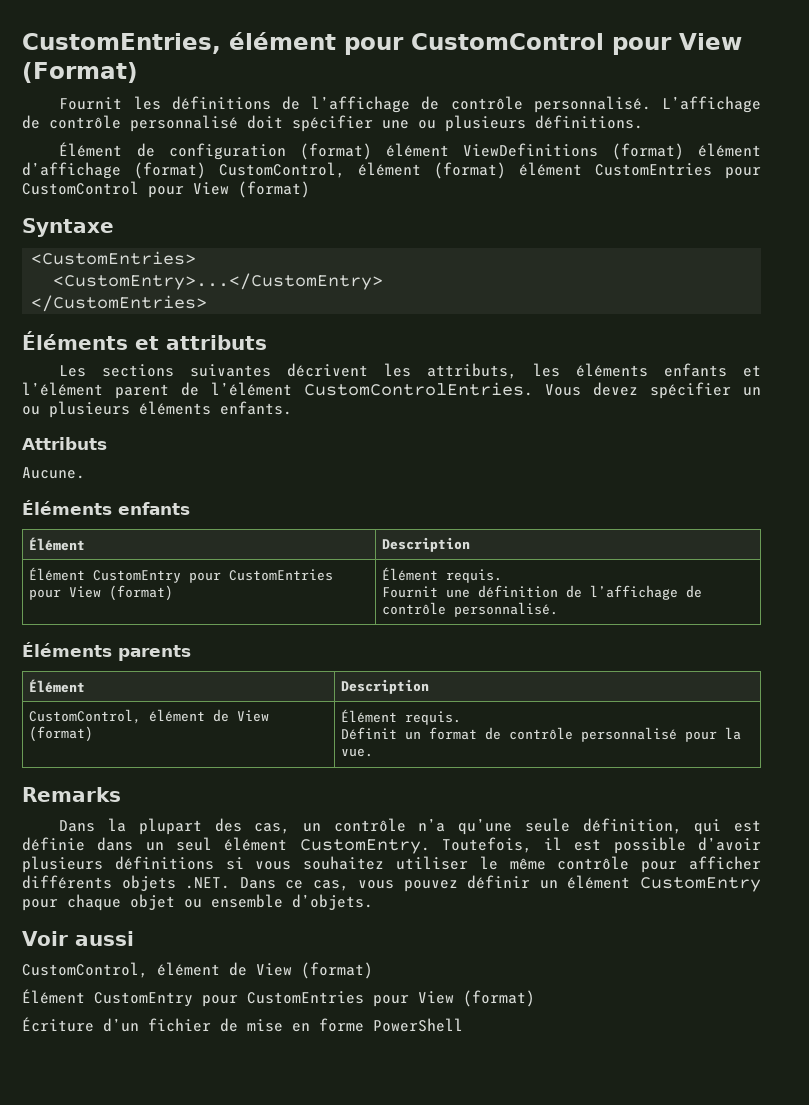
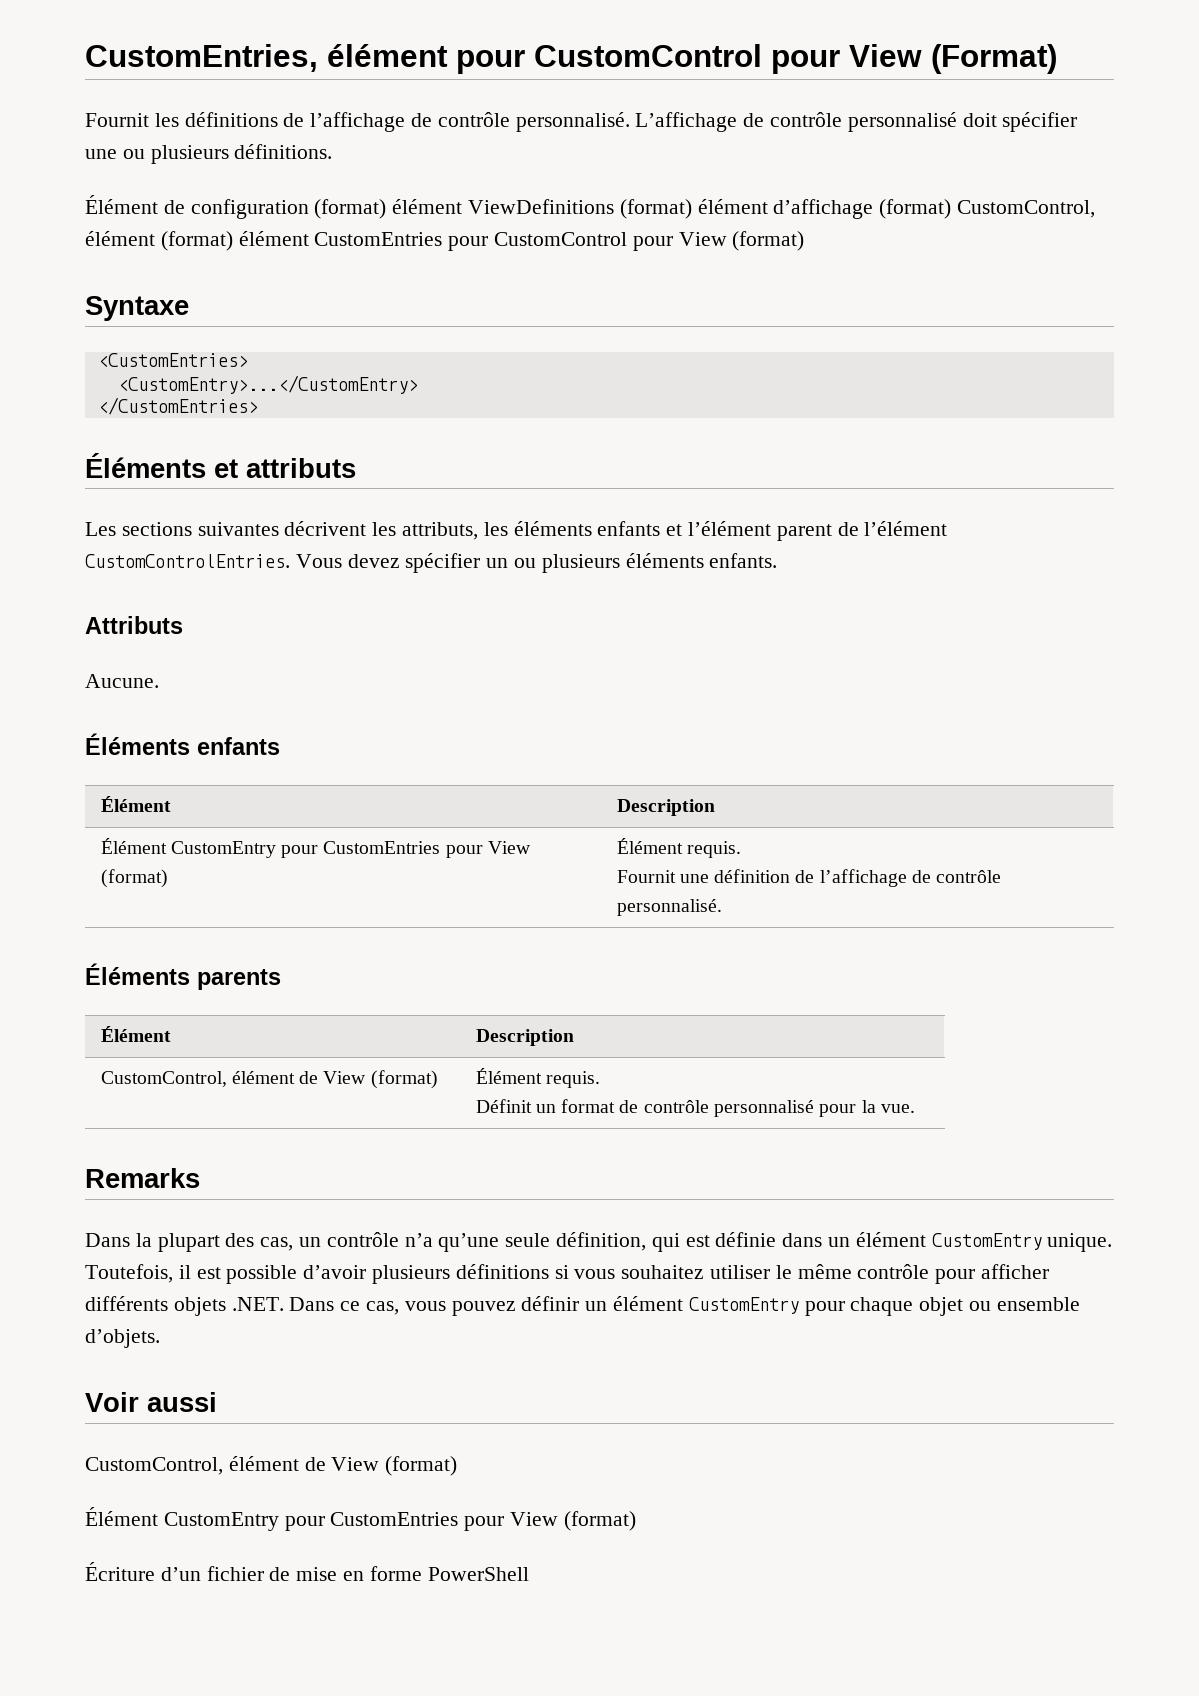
[175,837,430,854] seul élément CustomEntry. -> [855,1232,1113,1252] élément CustomEntry unique.

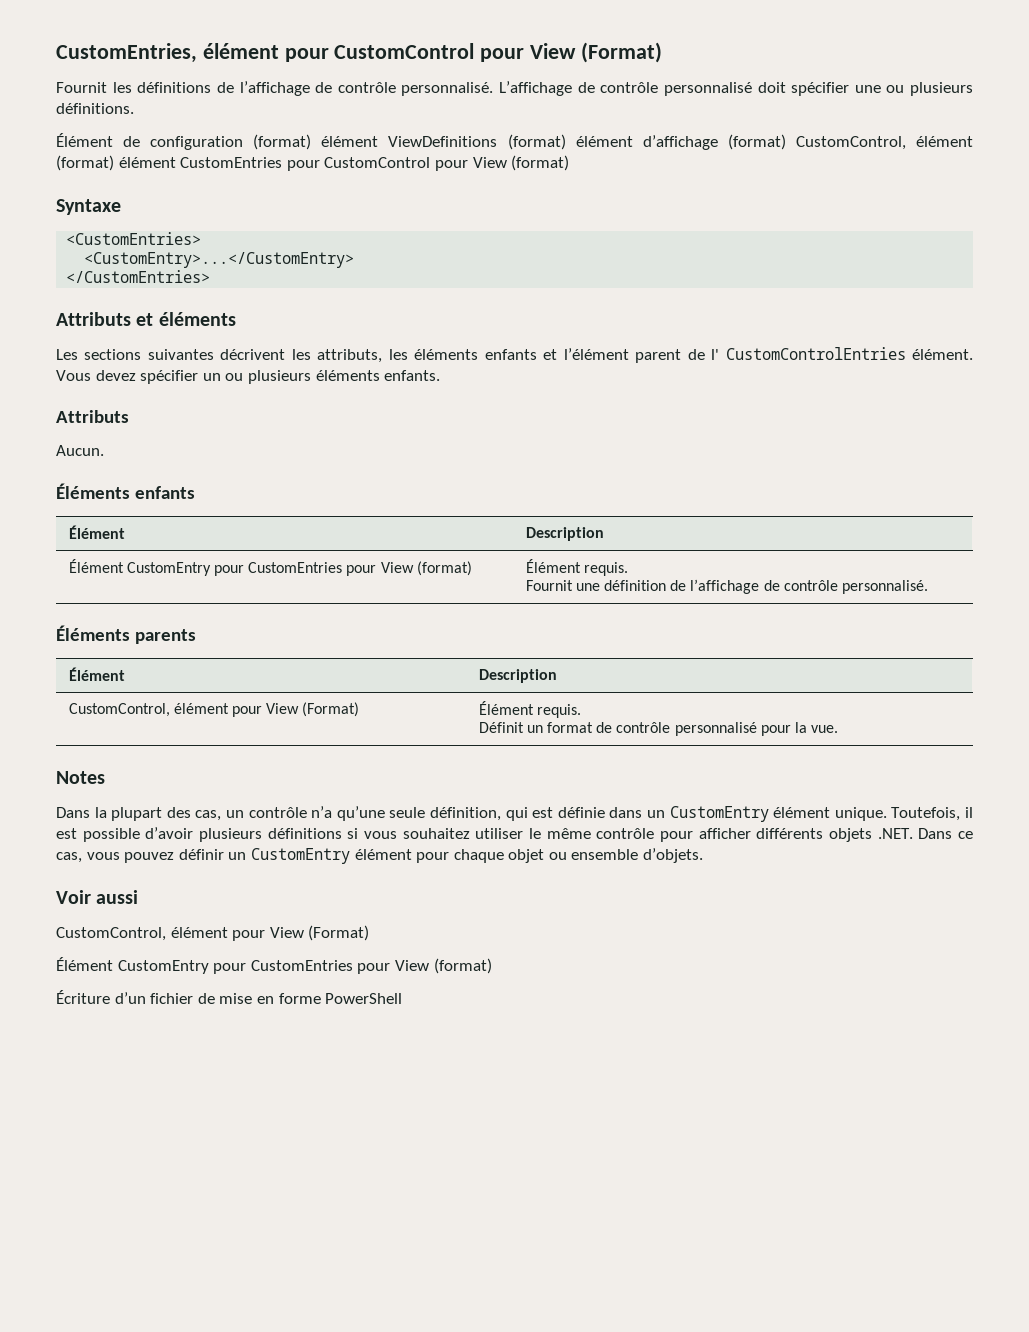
[85,453,356,478] Éléments et attributs -> [56,312,236,326] Attributs et éléments
[864,521,948,536] [85,554,290,568] l’élément CustomControlEntries. -> [711,347,973,360] l' CustomControlEntries élément.
[85,674,159,688] Aucune. -> [56,445,104,456] Aucun.
[299,1070,438,1089] de View (format) -> [232,702,360,717] pour View (Format)
[85,1168,200,1188] Remarks -> [56,771,105,784] Notes
[855,1232,1042,1250] élément CustomEntry -> [669,806,831,822] CustomEntry élément
[613,1296,799,1314] élément CustomEntry -> [250,848,412,864] CustomEntry élément
[304,1456,458,1476] de View (format) -> [232,925,370,941] pour View (Format)

